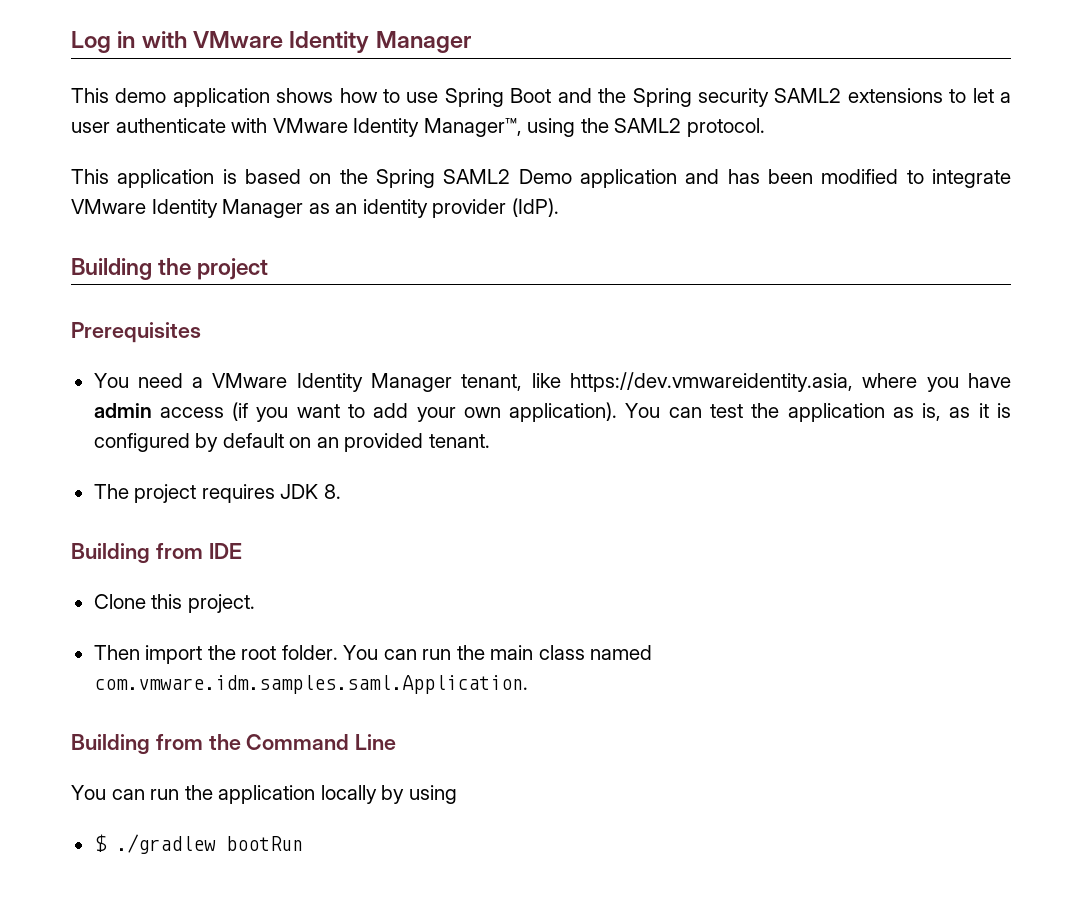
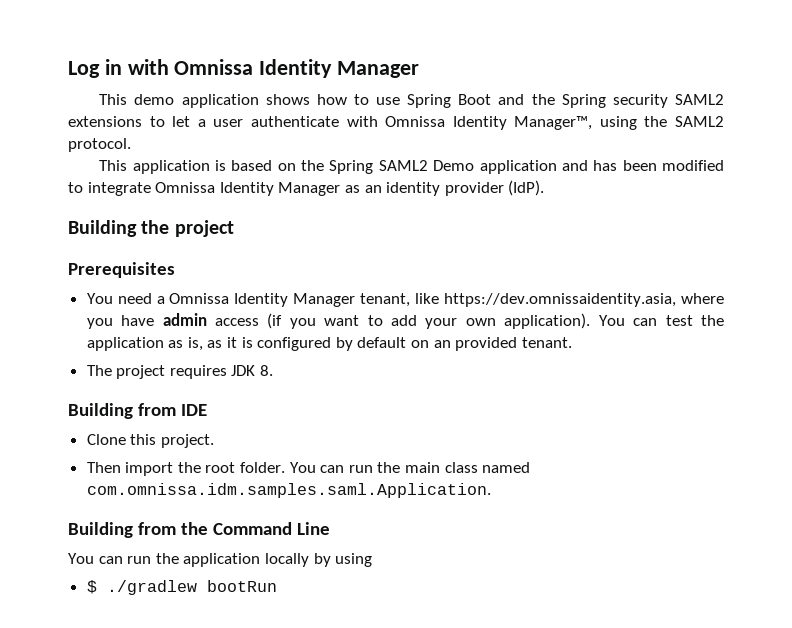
[193,31,284,48] VMware -> [174,59,254,75] Omnissa
[272,118,348,133] VMware -> [385,116,446,127] Omnissa
[71,199,146,214] VMware -> [155,182,216,193] Omnissa
[212,373,288,388] VMware -> [169,293,230,304] Omnissa
[570,372,854,392] https://dev.vmwareidentity.asia, -> [444,293,677,307] https://dev.omnissaidentity.asia,
[93,675,528,694] com.vmware.idm.samples.saml.Application. -> [86,483,491,498] com.omnissa.idm.samples.saml.Application.

